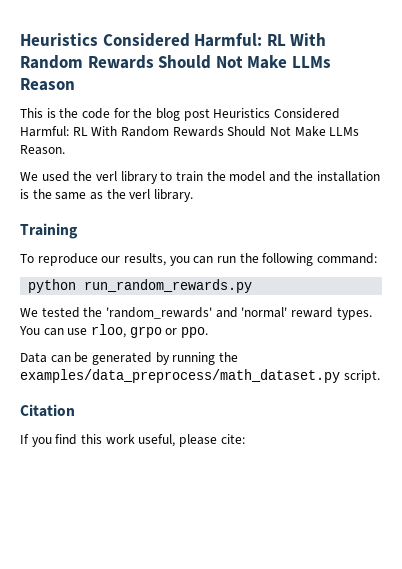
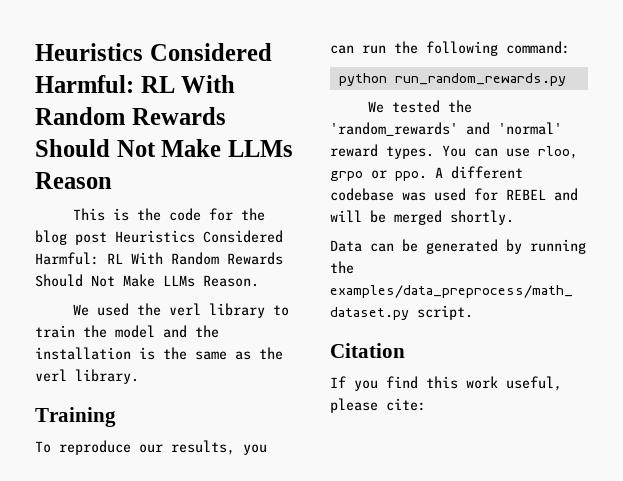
(208, 332) none -> [435,166,523,179] [330,188,578,201] [330,210,514,225] A different codebase was used for REBEL and will be merged shortly.

